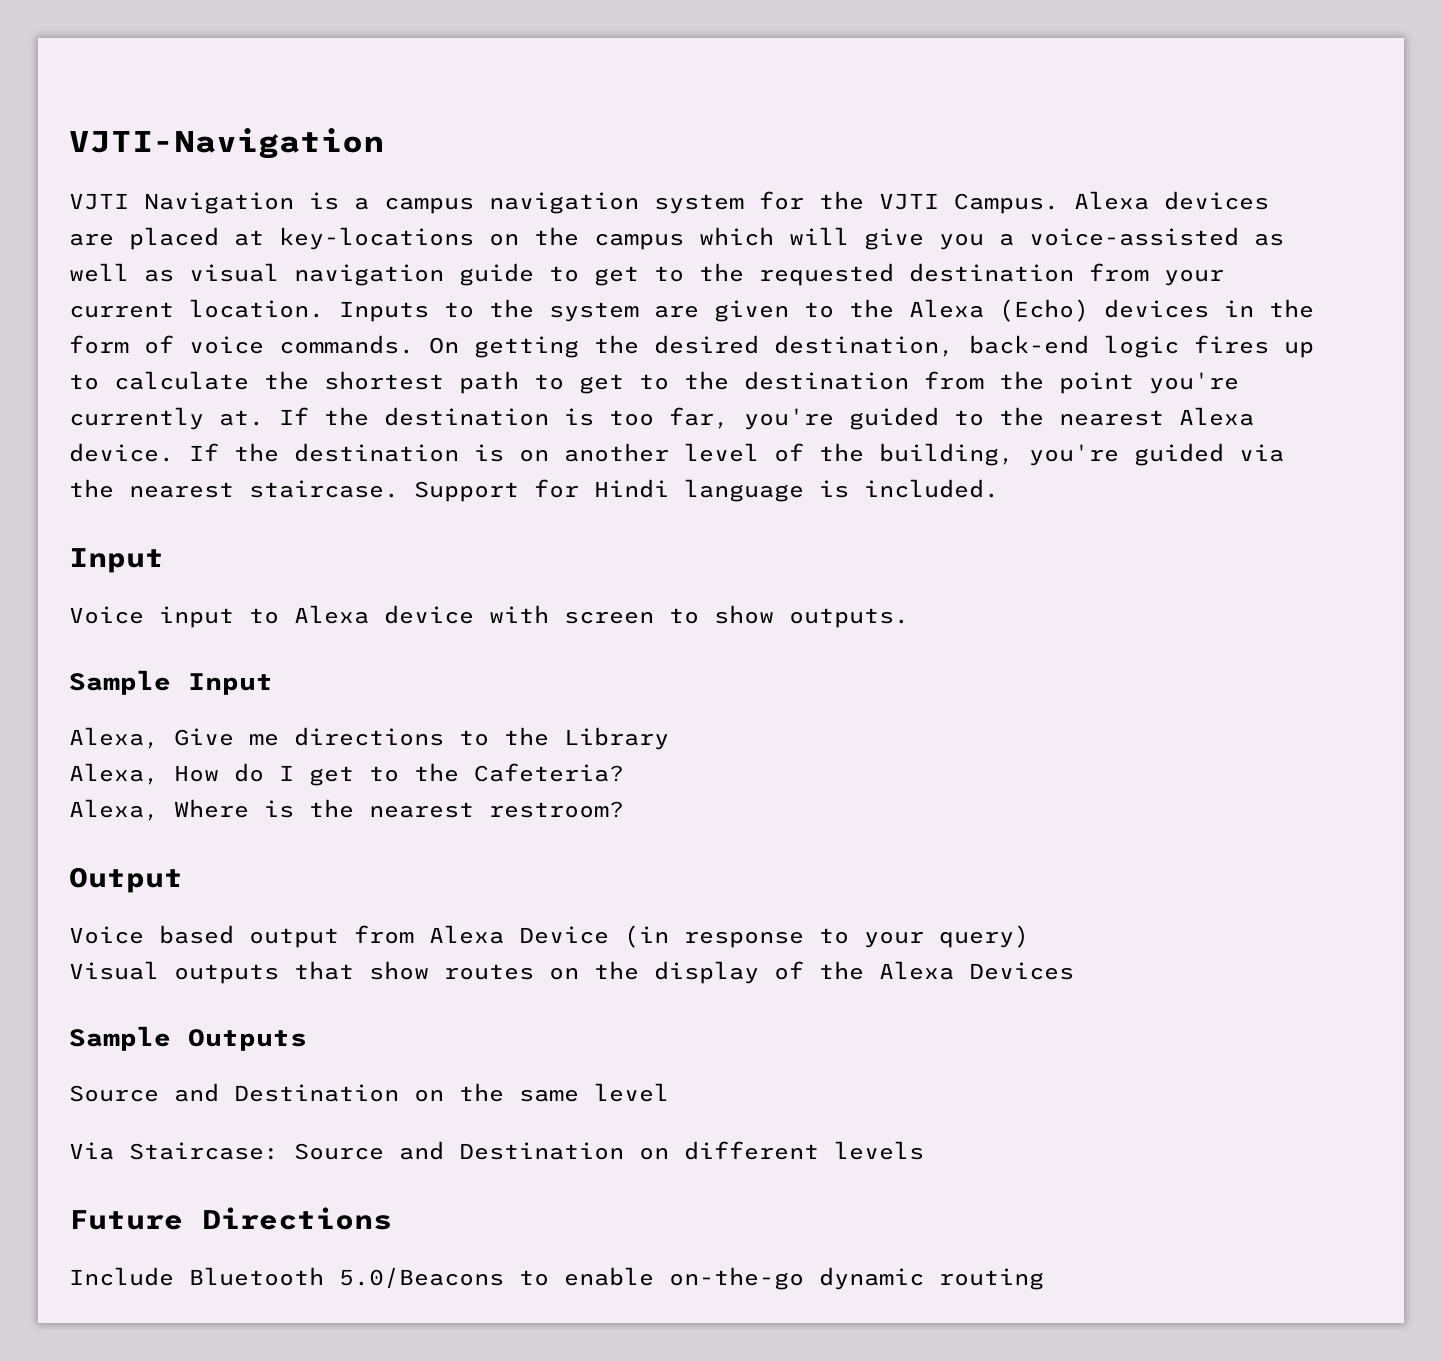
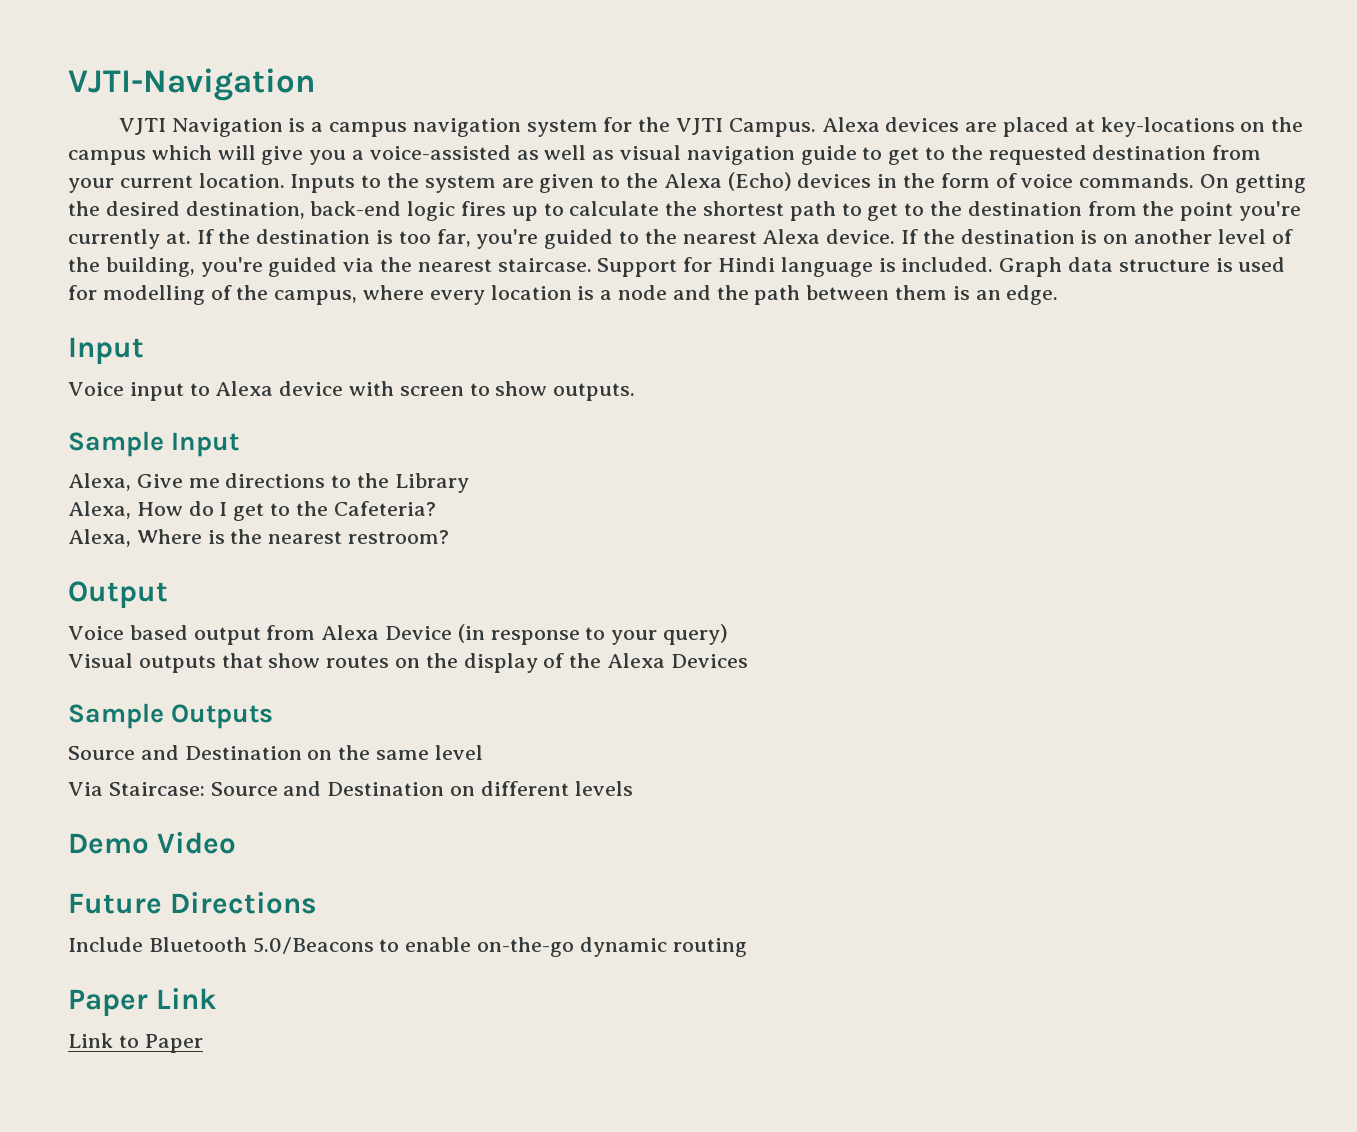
(999, 488) none -> [999,257,1286,277] [68,285,1059,305] Graph data structure is used for modelling of the campus, where every location is a node and the path between them is an edge.
(924, 1150) none -> [68,832,236,854] // Demo Video
(1044, 1279) none -> [68,988,216,1016] [68,1033,203,1053] // Paper Link // Link to Paper

